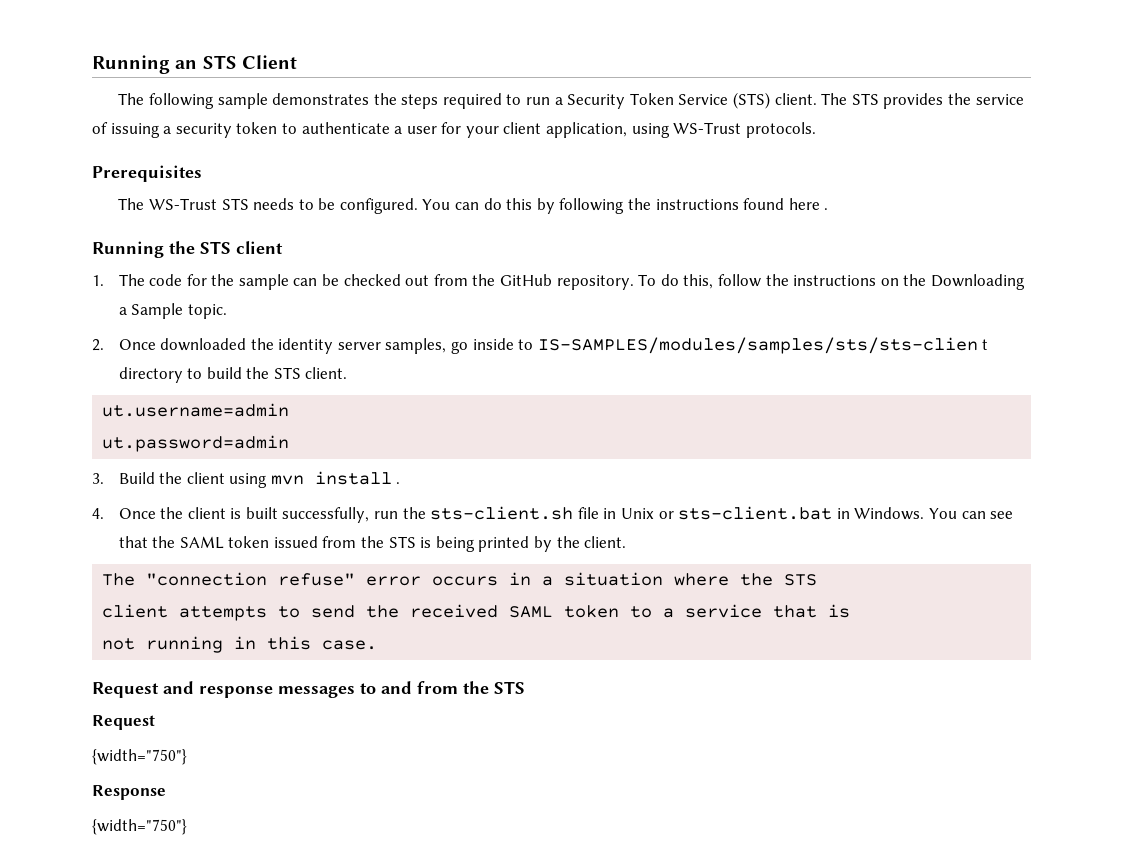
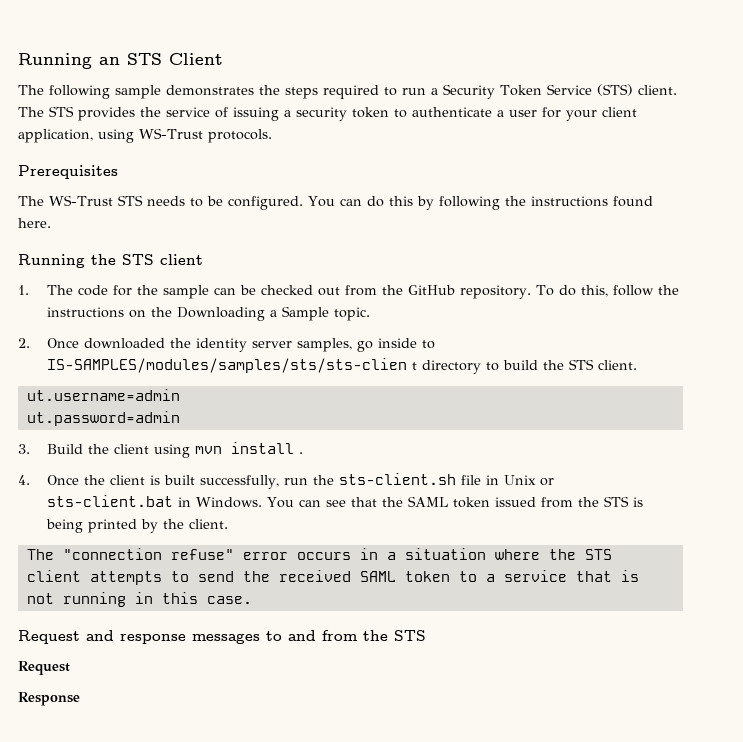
[788,198,829,210] here . -> [18,218,51,228] here.
[92,749,187,765] // {width="750"} -> (70, 668) none
[92,819,187,835] // {width="750"} -> (80, 699) none

